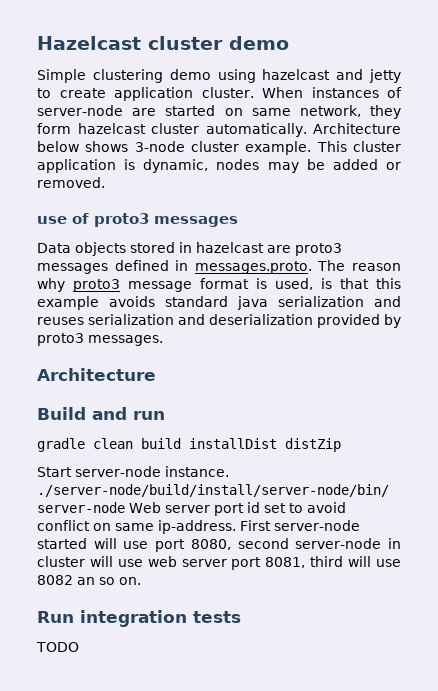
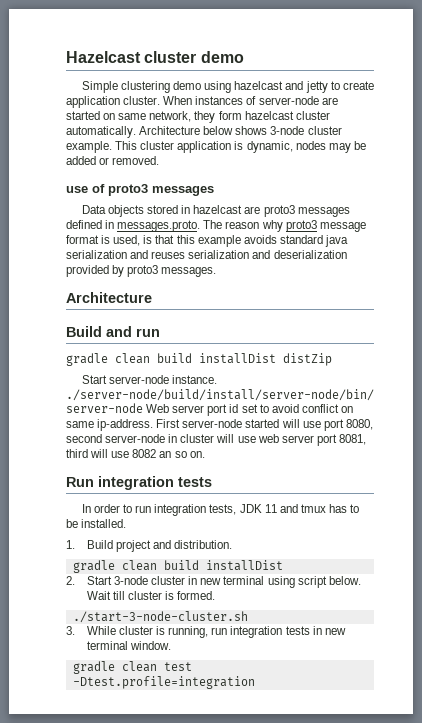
[36,642,79,652] TODO -> [81,504,360,516] [66,519,127,528] [66,540,233,552] [72,560,283,573] [66,576,361,588] [86,591,216,600] [72,611,248,623] [66,626,346,638] [86,641,171,650] [72,661,192,674] [72,676,255,689] In order to run integration tests, JDK 11 and tmux has to be installed. // 1. Build project and distribution. // gradle clean build installDist // 2. Start 3-node cluster in new terminal using script below. Wait till cluster is formed. // ./start-3-node-cluster.sh // 3. While cluster is running, run integration tests in new terminal window. // gradle clean test -Dtest.profile=integration

